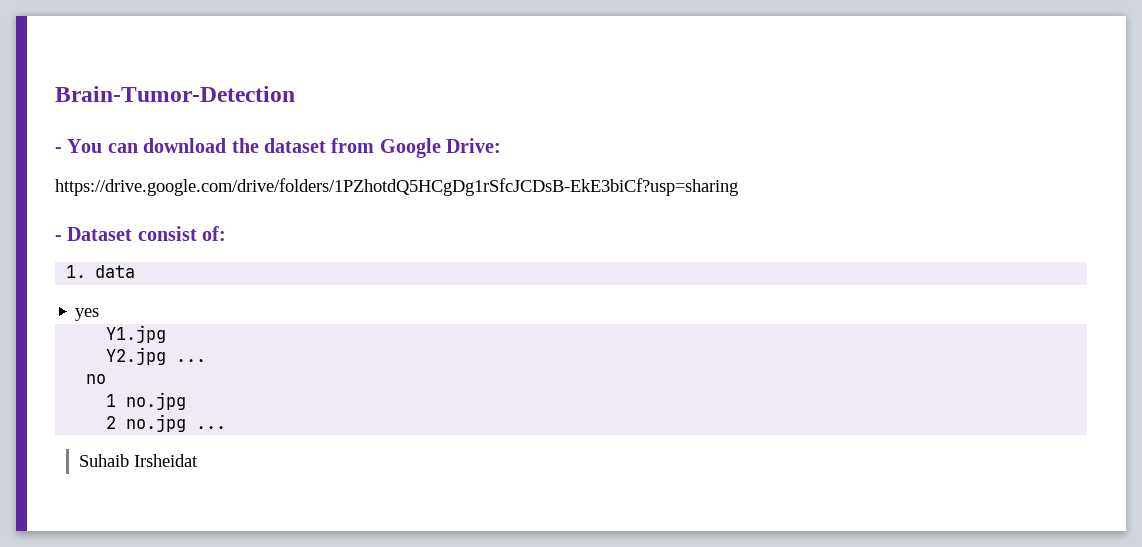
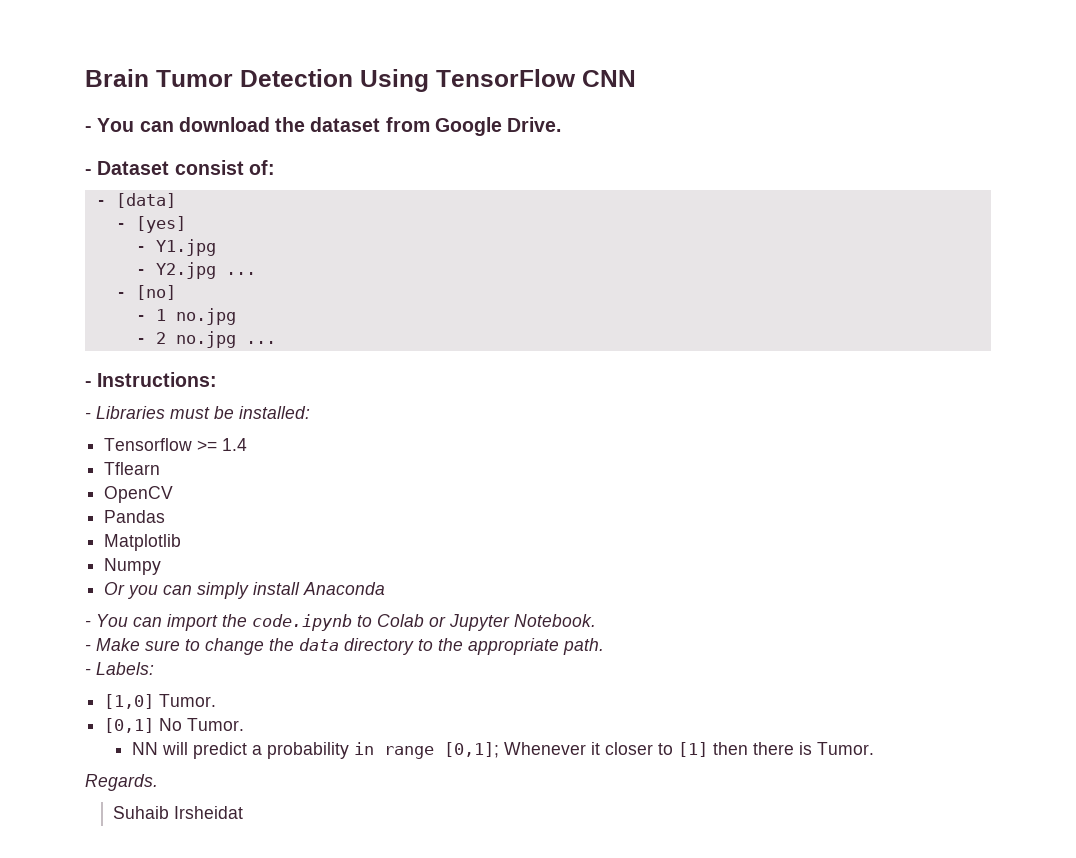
[55,86,295,102] Brain-Tumor-Detection -> [85,69,636,92] Brain Tumor Detection Using TensorFlow CNN
[446,138,502,153] [55,178,738,196] Drive: // https://drive.google.com/drive/folders/1PZhotdQ5HCgDg1rSfcJCDsB-EkE3biCf?usp=sharing -> [507,117,562,132] Drive.
[66,265,136,278] [75,308,100,321] 1. data // yes // -> [95,193,176,208] [115,216,186,233] [135,246,146,252] - [data] // - [yes] // -
(167, 334) none -> [135,269,146,275] -
[86,374,107,384] no // -> [115,285,176,300] [135,315,146,321] - [no] // -
(187, 401) none -> [135,338,146,344] -
(227, 427) none -> [85,372,218,387] [85,406,310,419] [104,438,248,451] [104,462,161,475] [104,486,174,503] [104,510,166,523] [104,534,182,551] [104,558,162,575] [104,582,386,599] [85,614,596,631] [85,638,604,655] [85,662,154,675] [104,694,217,709] [104,718,245,733] [132,742,875,759] [85,774,158,791] // - Instructions: // - Libraries must be installed: // Tensorflow >= 1.4 // Tflearn // OpenCV // Pandas // Matplotlib // Numpy // Or you can simply install Anaconda // - You can import the code.ipynb to Colab or Jupyter Notebook. // - Make sure to change the data directory to the appropriate path. // - Labels: // [1,0] Tumor. // [0,1] No Tumor. // NN will predict a probability in range [0,1]; Whenever it closer to [1] then there is Tumor. // Regards.

